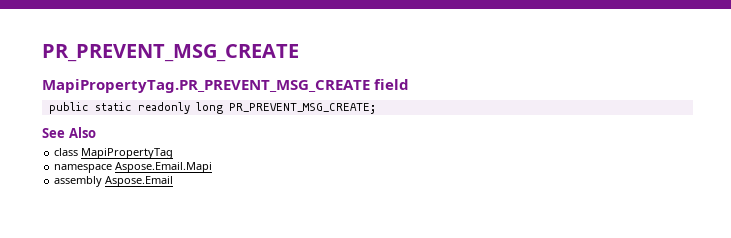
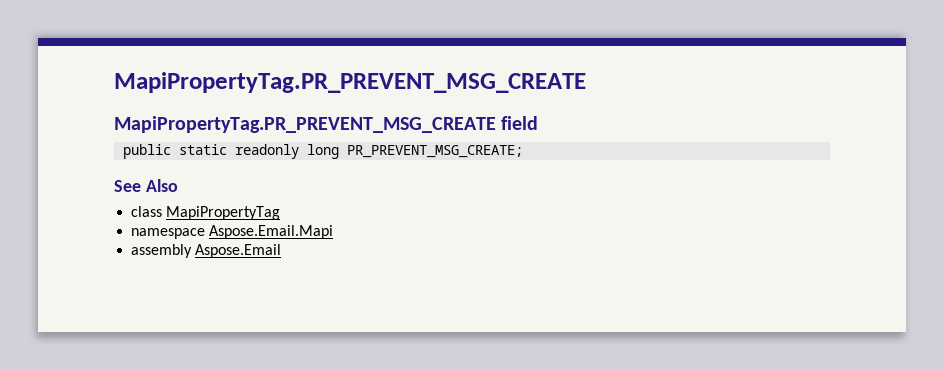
[42,44,299,62] PR_PREVENT_MSG_CREATE -> [114,72,586,93] MapiPropertyTag.PR_PREVENT_MSG_CREATE

